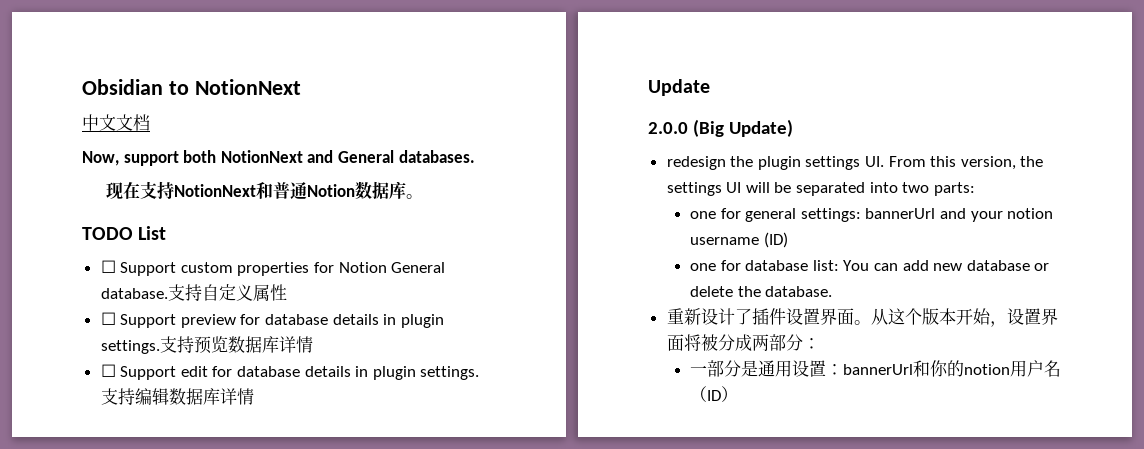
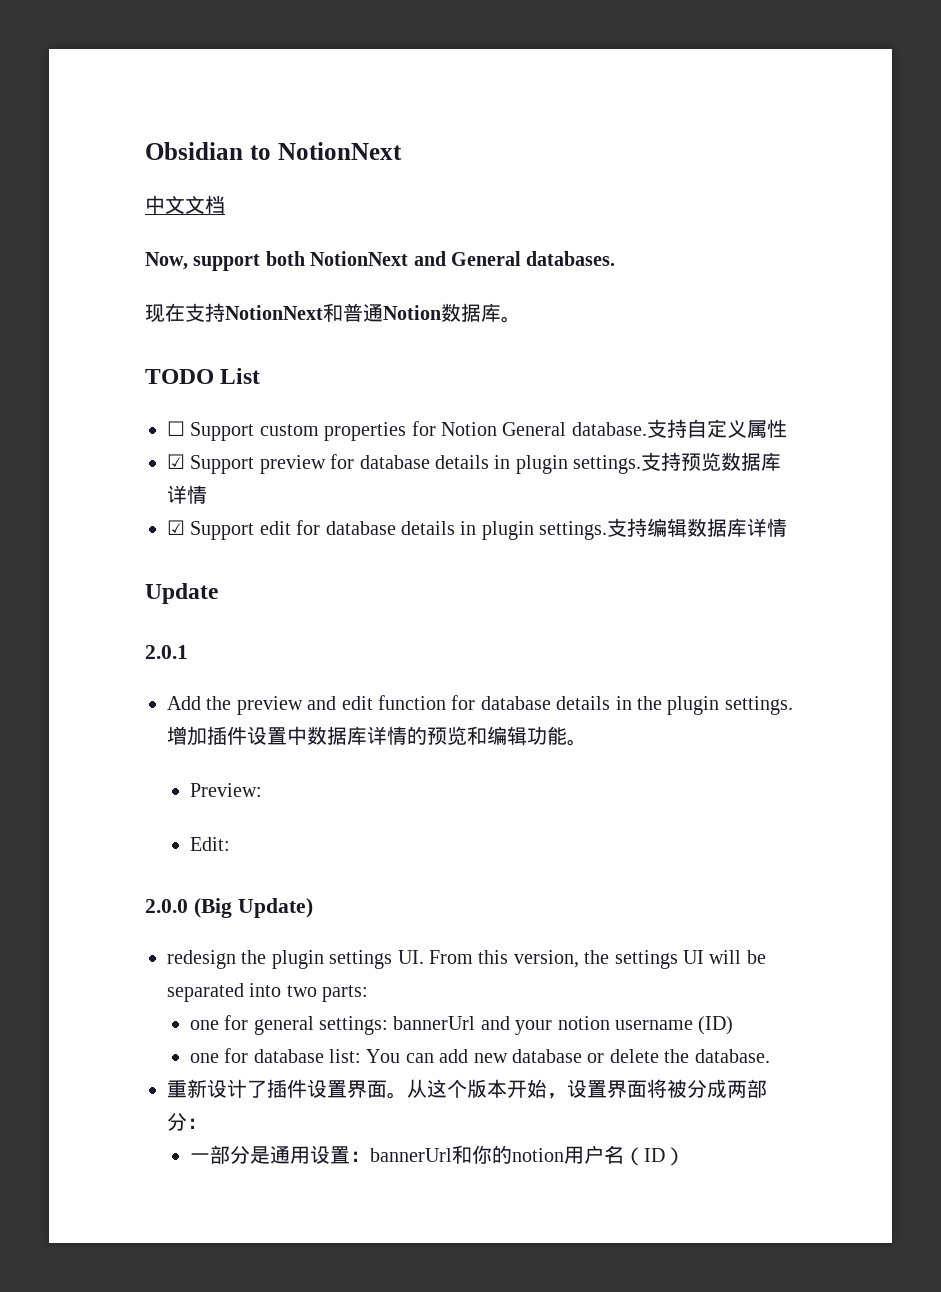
[100,312,116,325] ☐ -> [167,454,185,469] ☑
[100,364,116,377] ☐ -> [167,520,185,535] ☑
(710, 87) none -> [145,645,188,659] [167,695,793,715] [167,726,587,746] [189,783,262,797] [189,837,230,851] // 2.0.1 // Add the preview and edit function for database details in the plugin settings.增加插件设置中数据库详情的预览和编辑功能。 // Preview: // Edit:

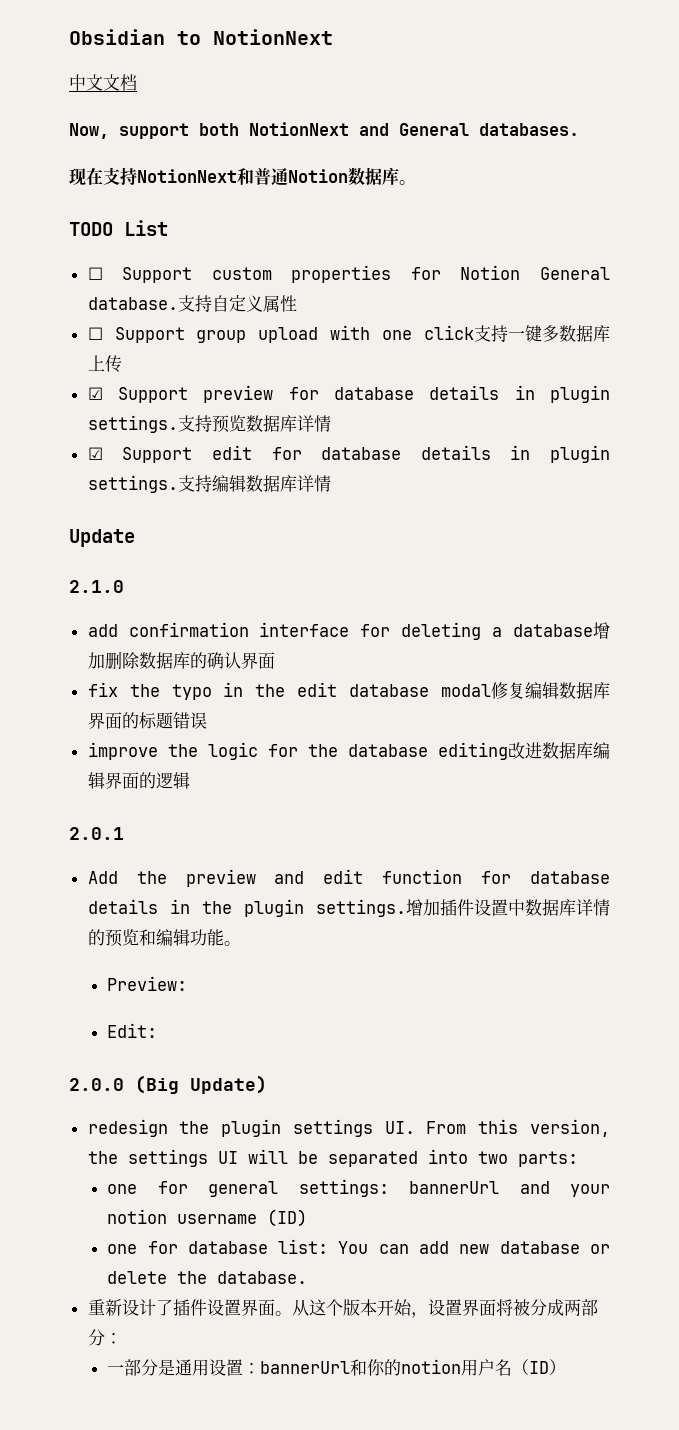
(787, 428) none -> [87,325,610,343] [87,355,122,373] // ☐ Support group upload with one click支持一键多数据库上传
(218, 593) none -> [69,580,124,593] [87,622,610,640] [87,651,275,669] [87,682,610,700] [87,712,207,729] [87,742,610,760] [87,772,190,789] // 2.1.0 // add confirmation interface for deleting a database增加删除数据库的确认界面 // fix the typo in the edit database modal修复编辑数据库界面的标题错误 // improve the logic for the database editing改进数据库编辑界面的逻辑

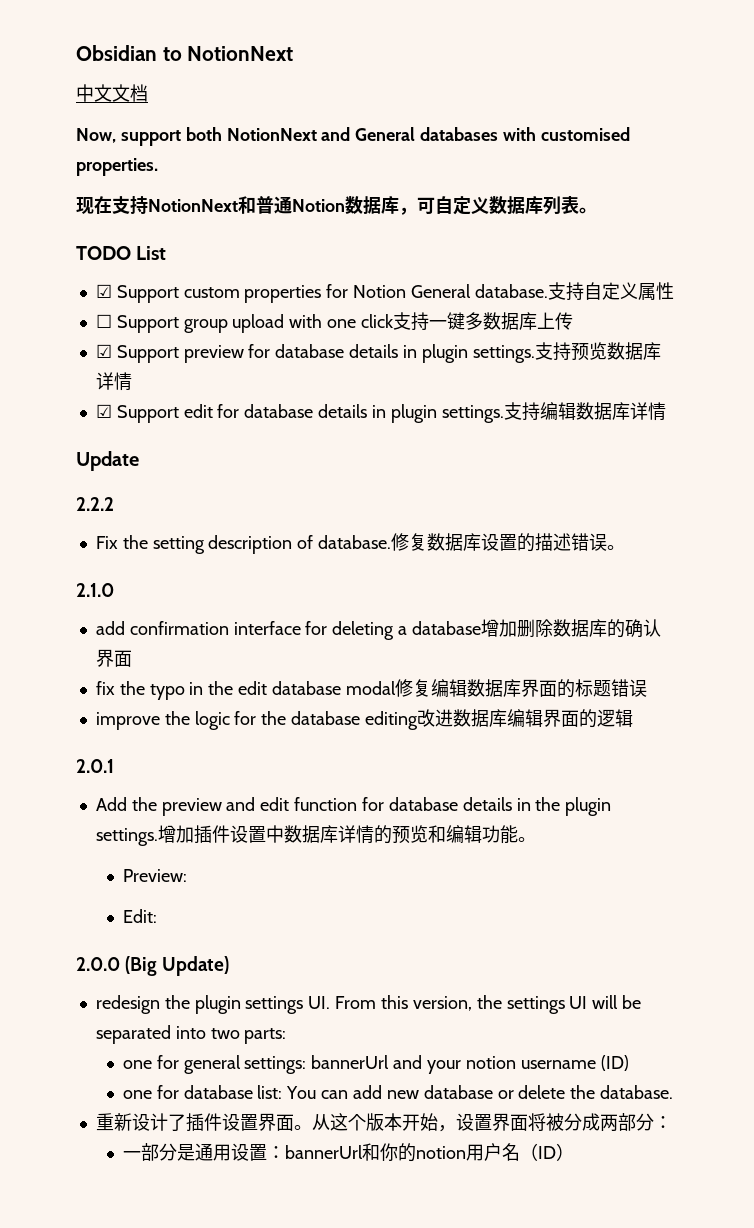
[479,123,579,136] databases. -> [420,127,630,141] [76,158,158,176] databases with customised properties.
(399, 176) none -> [399,196,579,215] ，可自定义数据库列表
[87,267,103,280] ☐ -> [95,284,112,298] ☑
(135, 538) none -> [76,497,114,511] [95,533,626,554] // 2.2.2 // Fix the setting description of database.修复数据库设置的描述错误。

